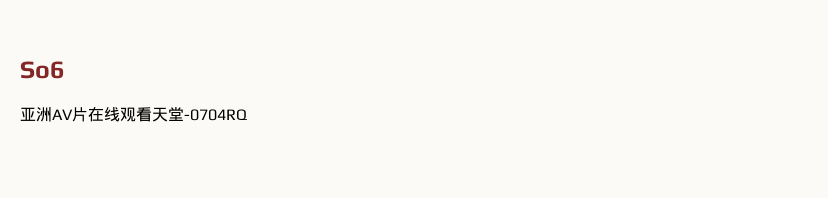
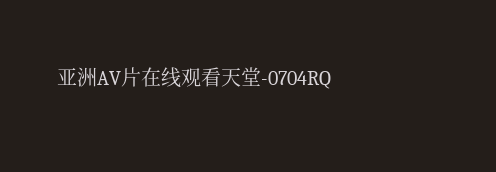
[20,61,65,79] So6 // -> (57, 76) none

